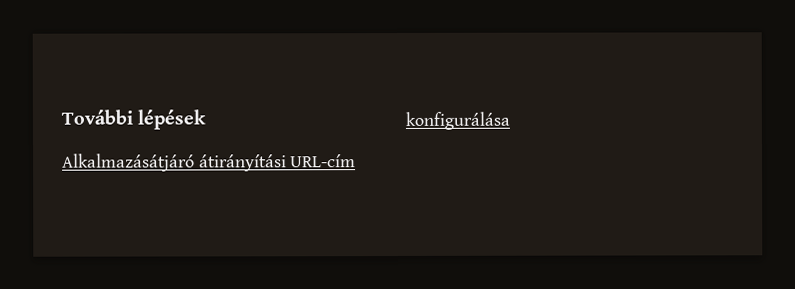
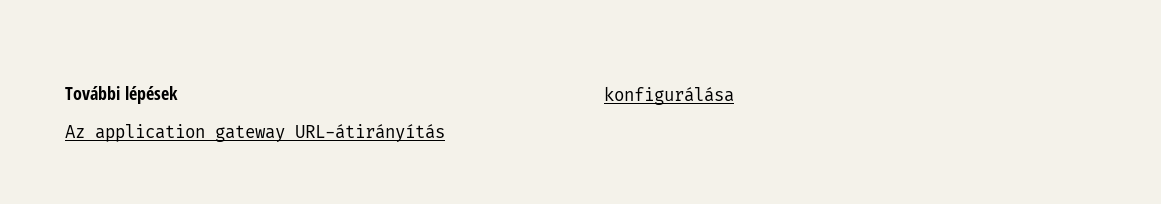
[62,153,357,172] Alkalmazásátjáró átirányítási URL-cím -> [65,124,445,142] Az application gateway URL-átirányítás

